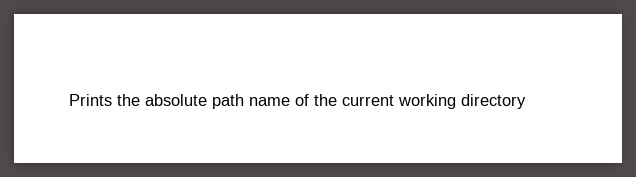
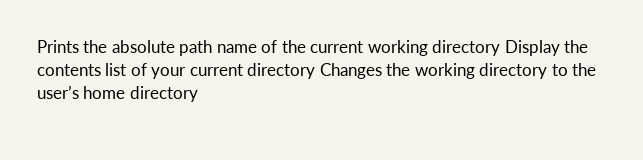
(526, 101) none -> [504,40,589,56] [37,63,597,79] [37,85,198,102] Display the contents list of your current directory Changes the working directory to the user’s home directory

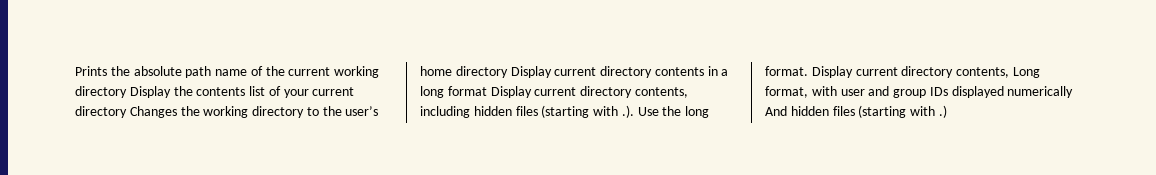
(198, 94) none -> [510,66,729,78] [420,86,688,98] [420,105,710,118] [765,66,1040,78] [765,86,1074,98] [765,105,947,118] Display current directory contents in a long format Display current directory contents, including hidden files (starting with .). Use the long format. Display current directory contents, Long format, with user and group IDs displayed numerically And hidden files (starting with .)

